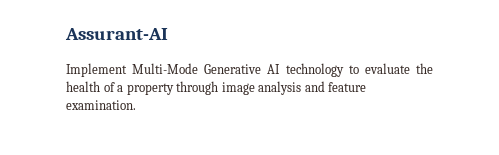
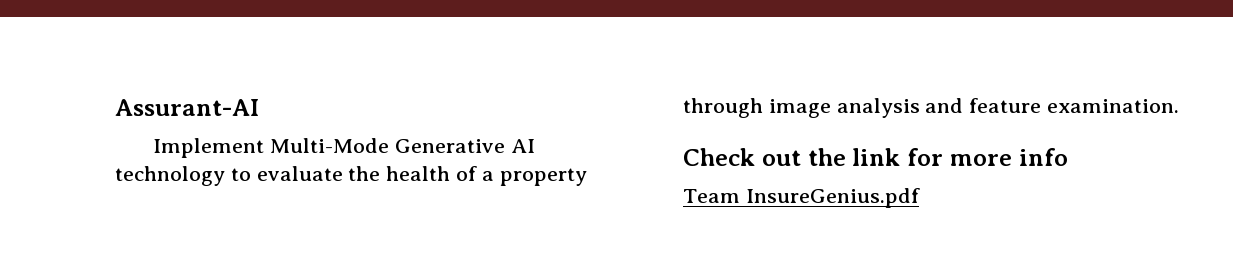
(136, 105) none -> [683,148,1068,166] [683,188,920,208] // Check out the link for more info // Team InsureGenius.pdf

